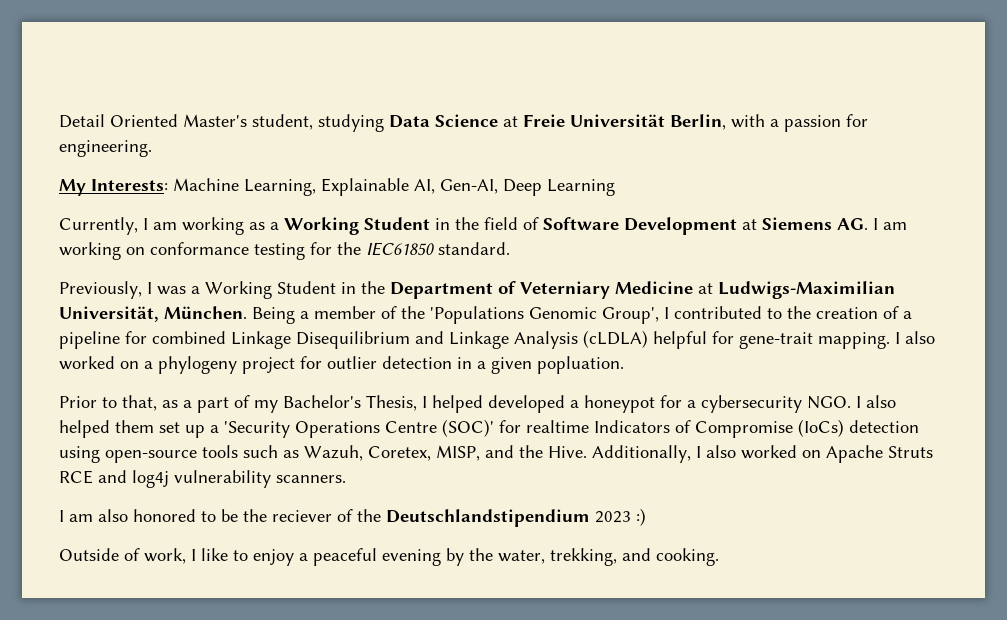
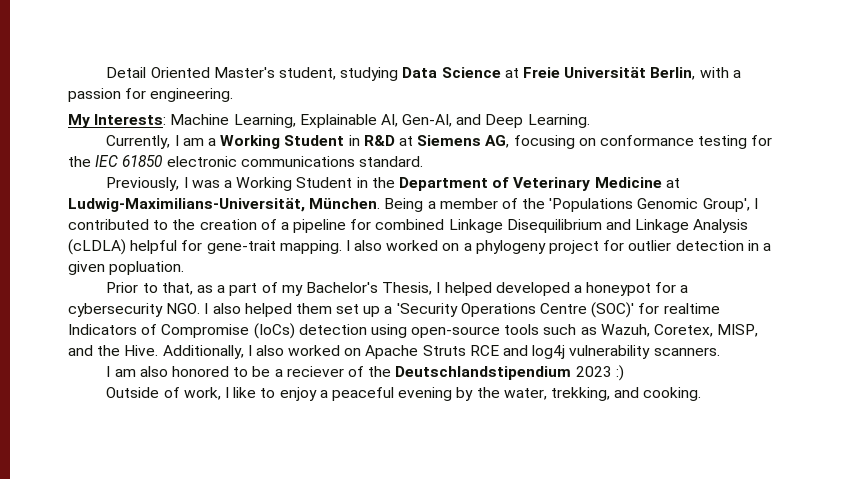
[503,179,615,196] Deep Learning -> [456,114,590,128] and Deep Learning.
[182,217,907,235] [59,242,121,260] working as a Working Student in the field of Software Development at Siemens AG. I am working -> [208,135,575,149] a Working Student in R&D at Siemens AG, focusing
[366,242,434,256] IEC61850 -> [95,155,355,167] IEC 61850 electronic communications
[520,281,610,299] Veterniary -> [513,177,591,191] Veterinary
[718,281,895,299] [59,306,159,322] Ludwigs-Maximilian Universität, -> [68,198,305,212] Ludwig-Maximilians-Universität,
[243,509,267,522] the -> [274,369,283,377] a

